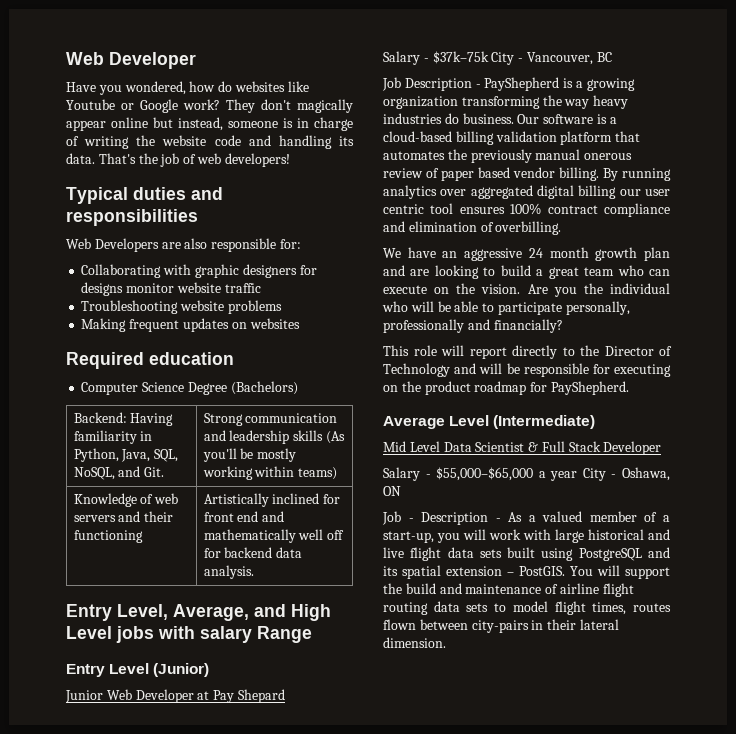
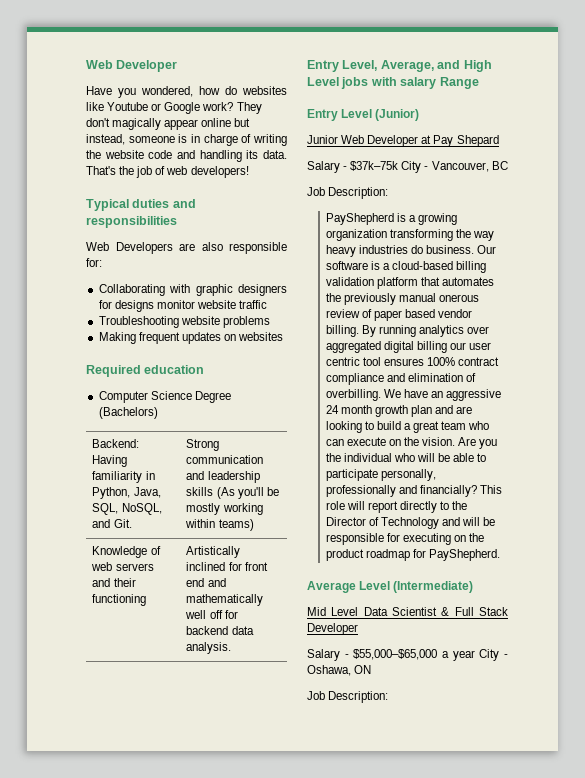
[404,78,481,91] Description - -> [328,187,389,199] Description: //
(562, 228) // -> (381, 395) none
(563, 326) // -> (477, 491) none
[408,511,670,525] [383,529,670,543] [383,547,670,561] [383,565,670,579] [383,583,634,597] [383,601,671,615] [383,619,619,633] [383,637,446,648] - Description - As a valued member of a start-up, you will work with large historical and live flight data sets built using PostgreSQL and its spatial extension – PostGIS. You will support the build and maintenance of airline flight routing data sets to model flight times, routes flown between city-pairs in their lateral dimension. -> [328,691,389,703] Description:

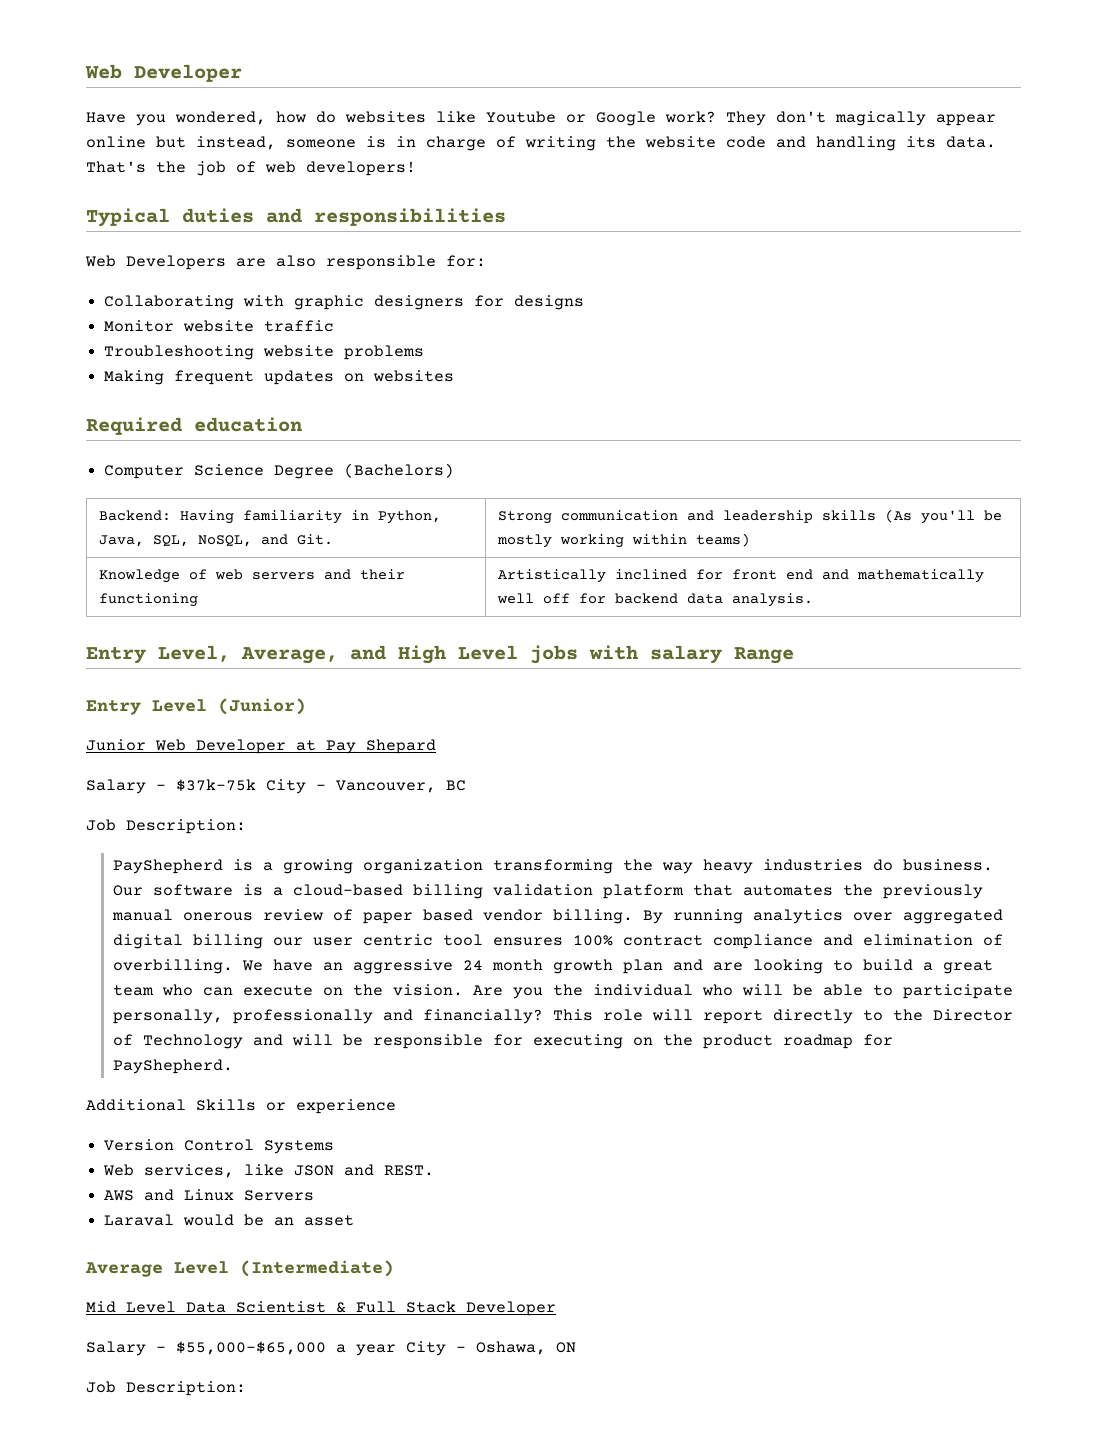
[156,300,195,309] monitor -> [104,320,175,332] // Monitor
(501, 555) none -> [86,1099,396,1114] [104,1139,335,1154] [103,1164,435,1178] [104,1189,315,1201] [104,1214,355,1226] // Additional Skills or experience // Version Control Systems // Web services, like JSON and REST. // AWS and Linux Servers // Laraval would be an asset

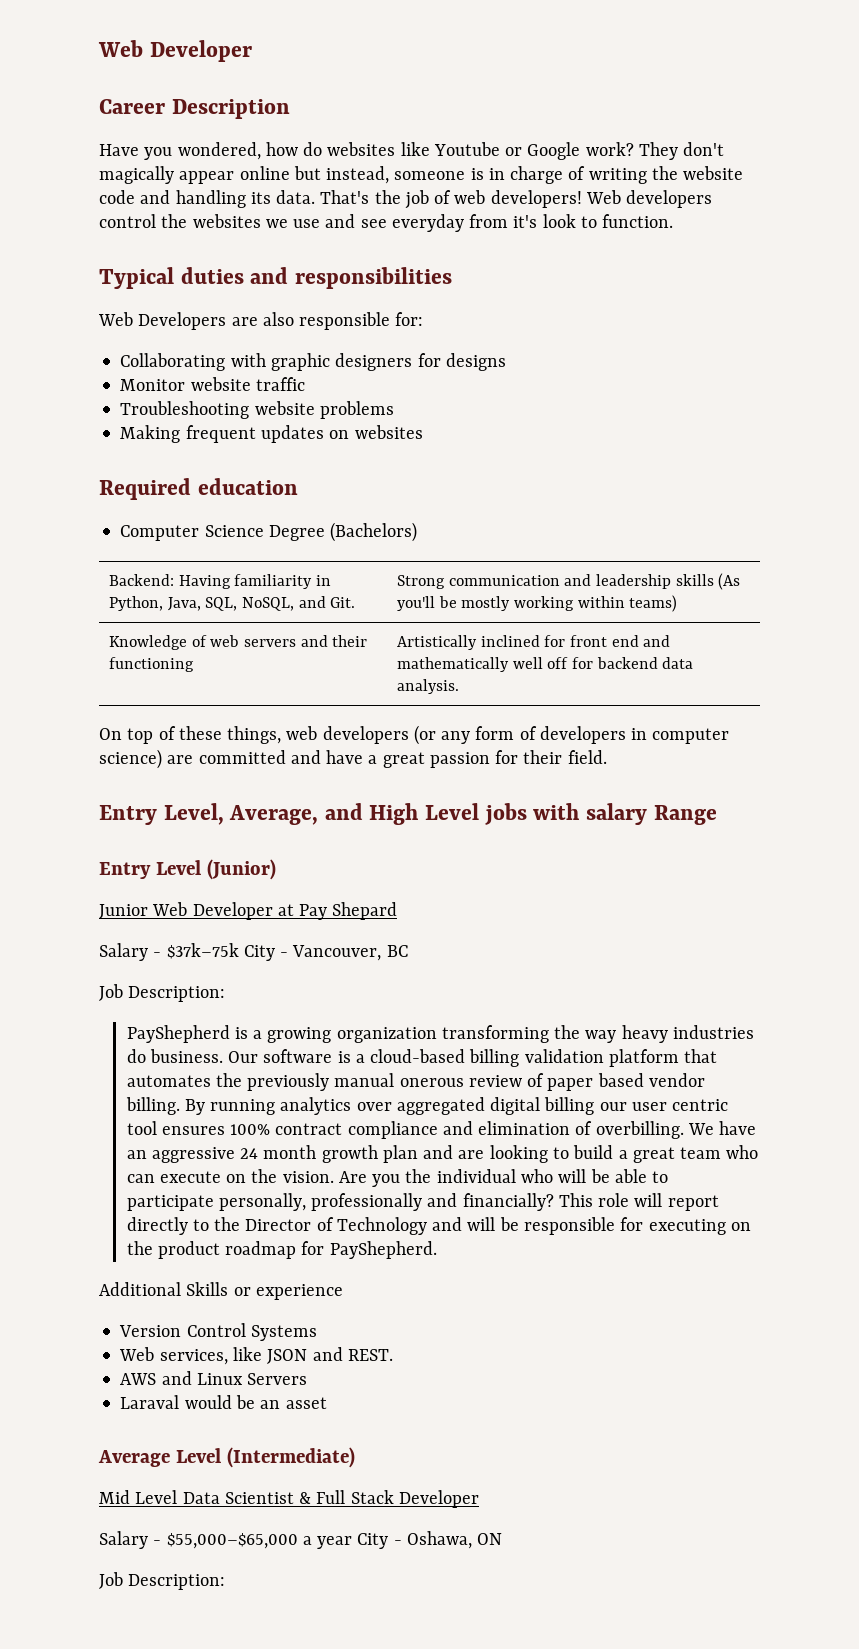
[85,64,242,82] Web Developer -> [98,40,252,62] [99,99,290,119] Web Developer // Career Description
(416, 168) none -> [585,190,713,208] [99,214,674,232] Web developers control the websites we use and see everyday from it's look to function.
(813, 600) none -> [99,725,730,745] [99,749,607,769] // On top of these things, web developers (or any form of developers in computer science) are committed and have a great passion for their field.

